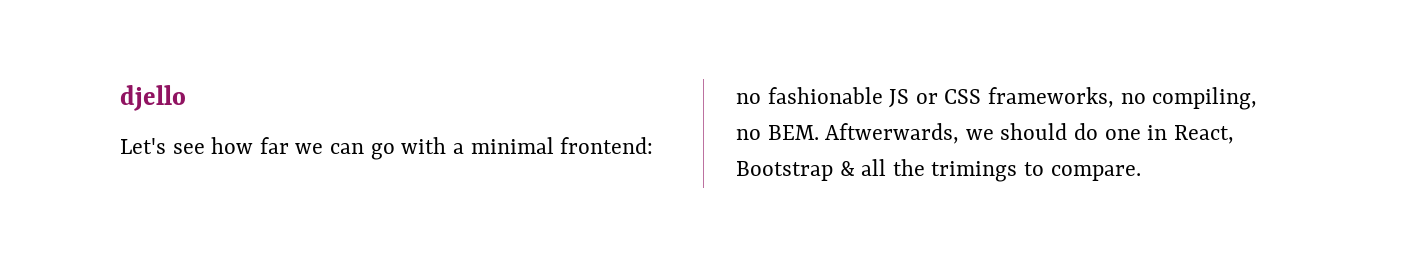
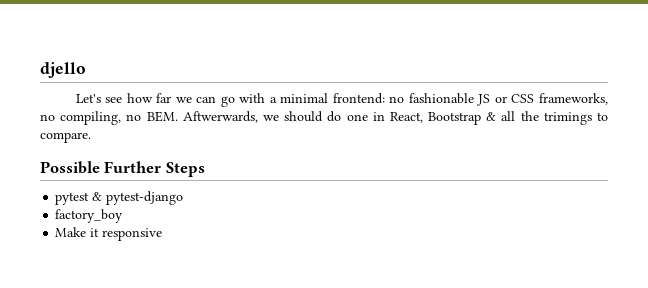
(1141, 173) none -> [40,161,205,177] [55,191,184,205] [55,209,124,223] [55,227,163,241] // Possible Further Steps // pytest & pytest-django // factory_boy // Make it responsive

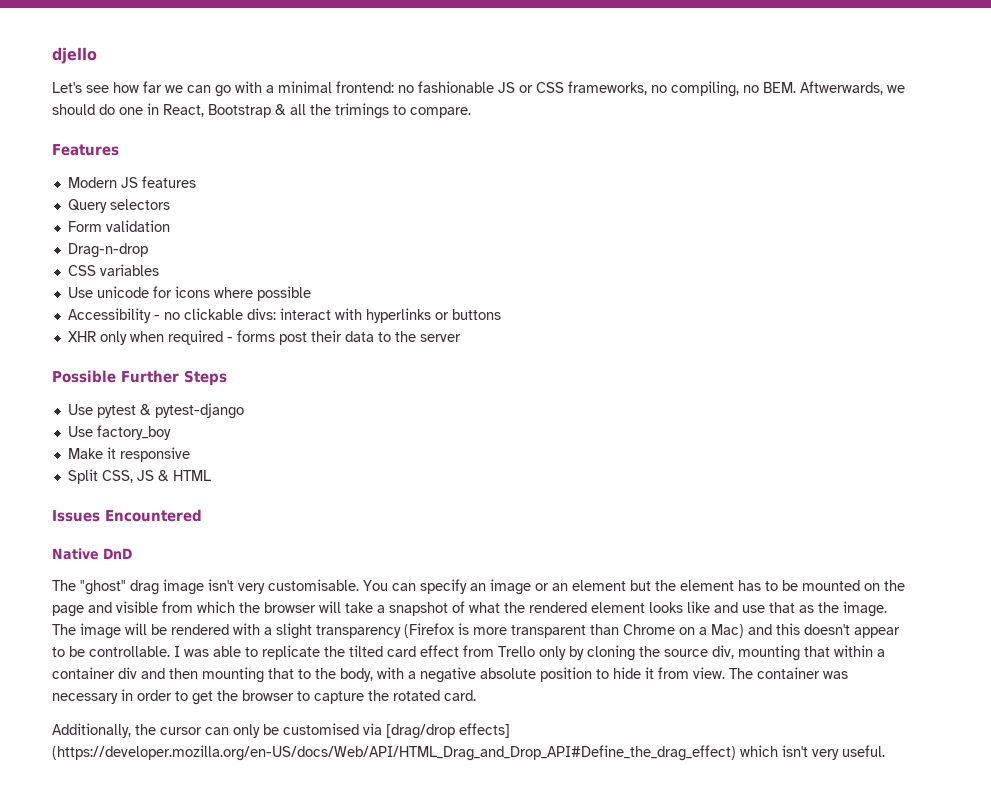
(91, 137) none -> [52,144,119,156] [67,176,196,188] [67,199,170,213] [67,220,170,232] [67,243,148,258] [67,264,159,276] [67,286,311,301] [67,308,501,323] [67,330,461,345] // Features // Modern JS features // Query selectors // Form validation // Drag-n-drop // CSS variables // Use unicode for icons where possible // Accessibility - no clickable divs: interact with hyperlinks or buttons // XHR only when required - forms post their data to the server
(205, 169) none -> [67,404,93,415] Use
(184, 198) none -> [67,426,93,437] Use
(163, 234) none -> [67,469,211,484] [52,509,202,522] [52,548,132,560] [52,579,905,595] [52,601,887,617] [52,623,900,639] [52,645,885,661] [52,667,848,683] [52,689,476,705] [52,723,510,739] [52,745,885,761] // Split CSS, JS & HTML // Issues Encountered // Native DnD // The "ghost" drag image isn't very customisable. You can specify an image or an element but the element has to be mounted on the page and visible from which the browser will take a snapshot of what the rendered element looks like and use that as the image. The image will be rendered with a slight transparency (Firefox is more transparent than Chrome on a Mac) and this doesn't appear to be controllable. I was able to replicate the tilted card effect from Trello only by cloning the source div, mounting that within a container div and then mounting that to the body, with a negative absolute position to hide it from view. The container was necessary in order to get the browser to capture the rotated card. // Additionally, the cursor can only be customised via [drag/drop effects] (https://developer.mozilla.org/en-US/docs/Web/API/HTML_Drag_and_Drop_API#Define_the_drag_effect) which isn't very useful.

